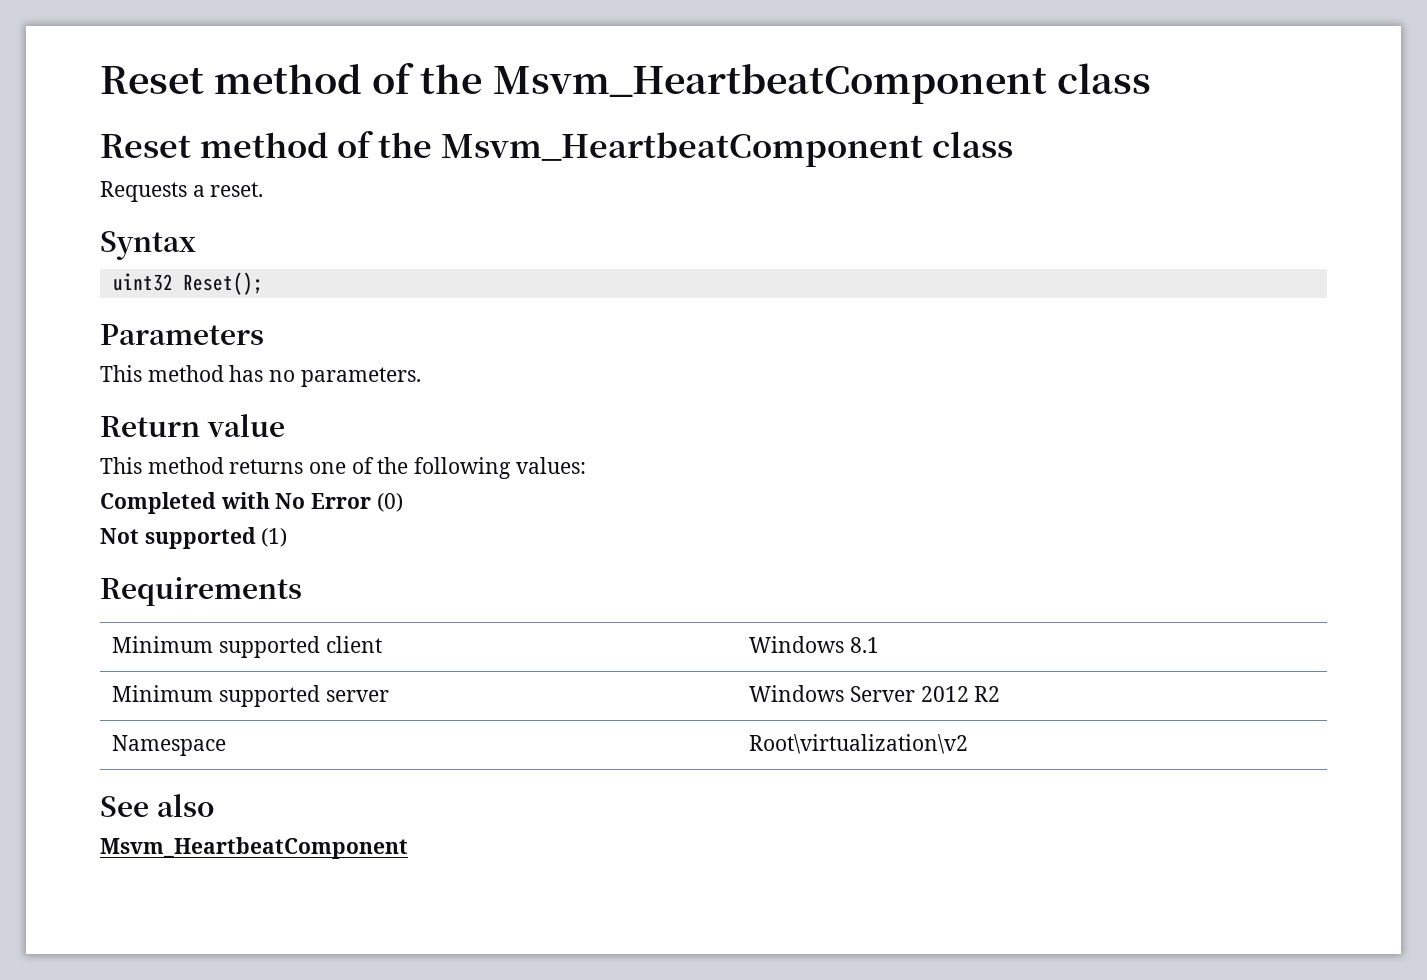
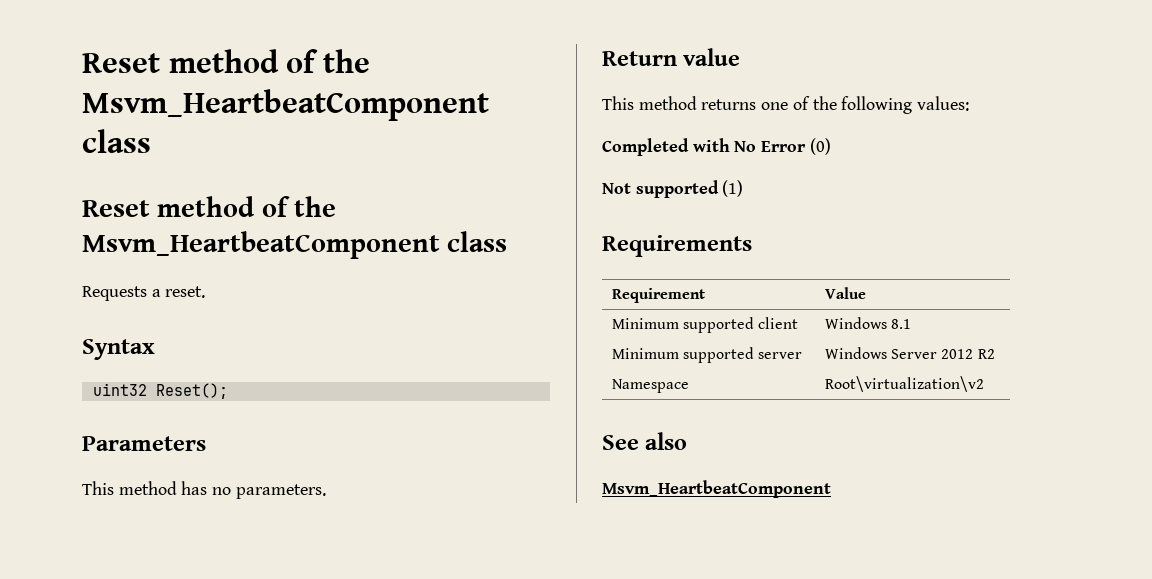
(302, 591) none -> [611,288,705,303] [824,287,866,299] // Requirement | Value

